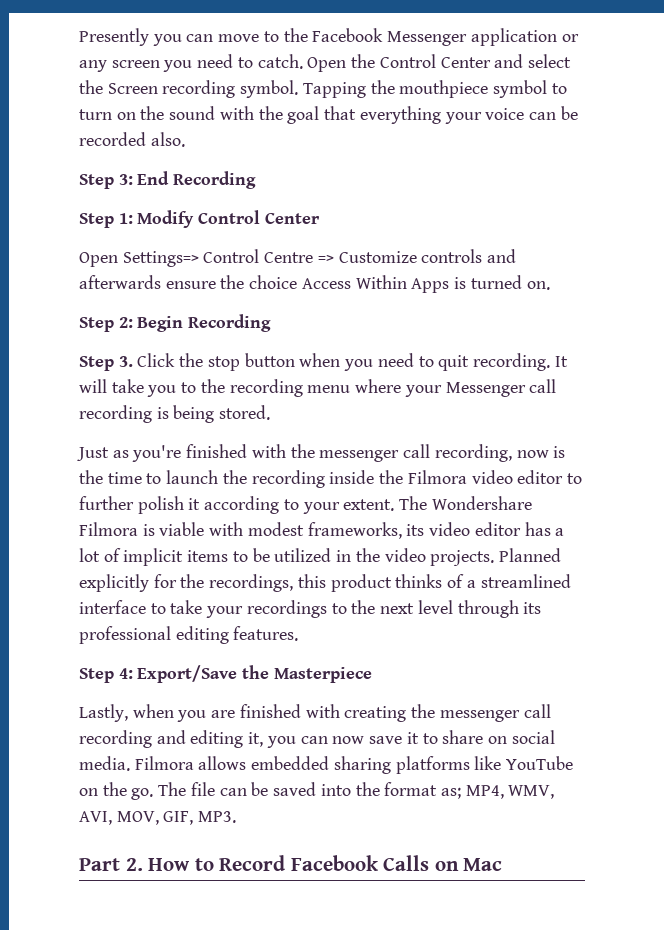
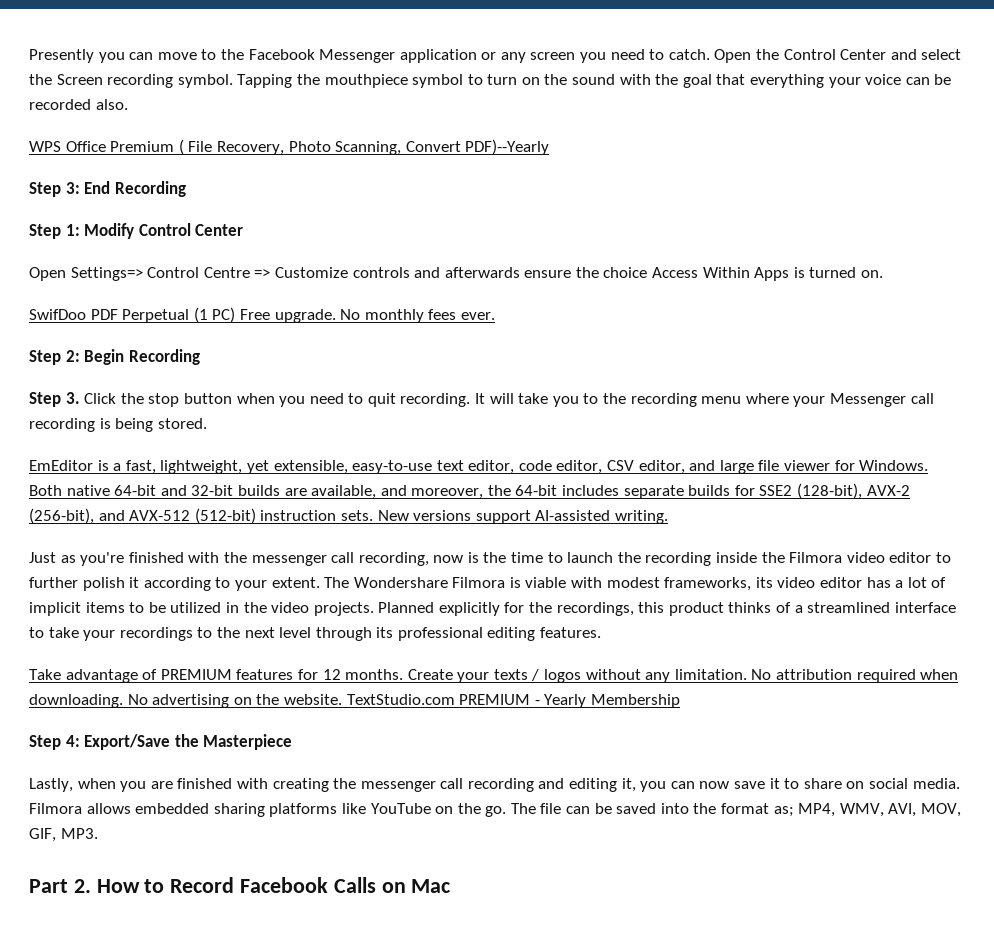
(185, 139) none -> [29,139,550,155] // WPS Office Premium ( File Recovery, Photo Scanning, Convert PDF)--Yearly
(550, 285) none -> [29,307,495,323] // SwifDoo PDF Perpetual (1 PC) Free upgrade. No monthly fees ever.
(271, 412) none -> [29,460,929,474] [29,483,910,499] [29,508,668,524] // EmEditor is a fast, lightweight, yet extensible, easy-to-use text editor, code editor, CSV editor, and large file viewer for Windows. Both native 64-bit and 32-bit builds are available, and moreover, the 64-bit includes separate builds for SSE2 (128-bit), AVX-2 (256-bit), and AVX-512 (512-bit) instruction sets. New versions support AI-assisted writing.
(299, 633) none -> [29,669,959,683] [29,694,680,708] // Take advantage of PREMIUM features for 12 months. Create your texts / logos without any limitation. No attribution required when downloading. No advertising on the website. TextStudio.com PREMIUM - Yearly Membership

